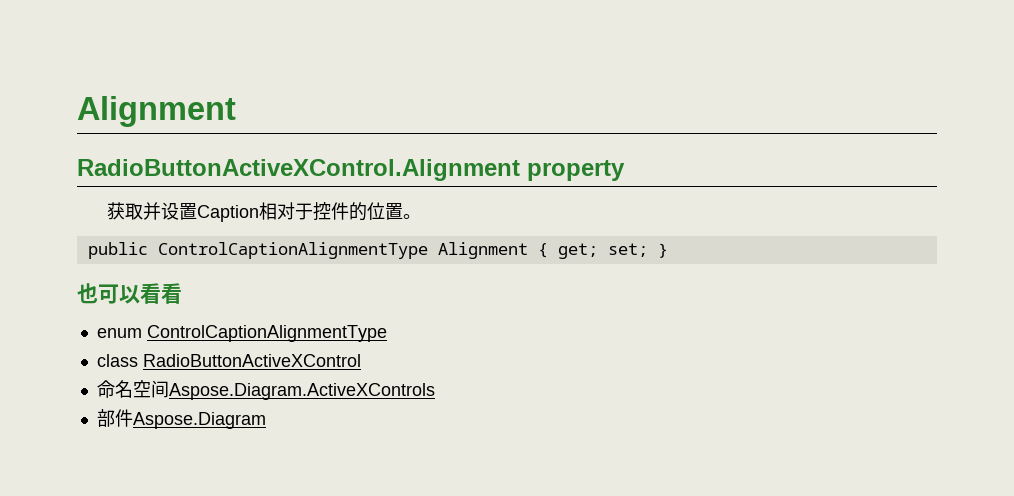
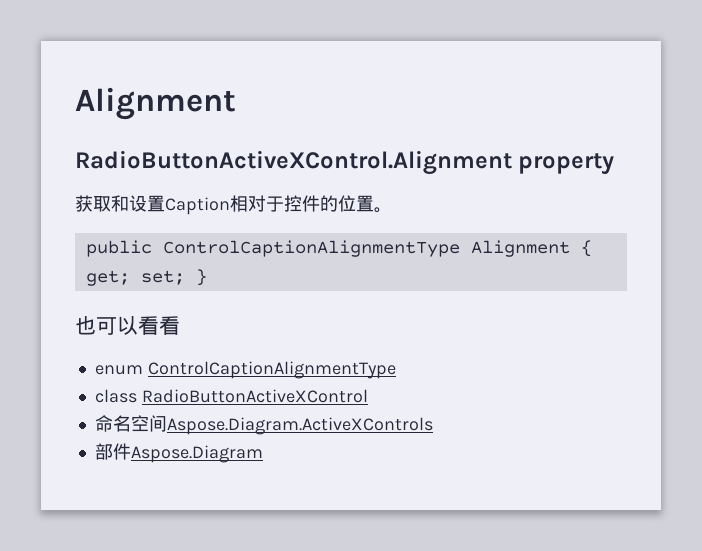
[143,202,162,220] 并 -> [111,195,129,212] 和

